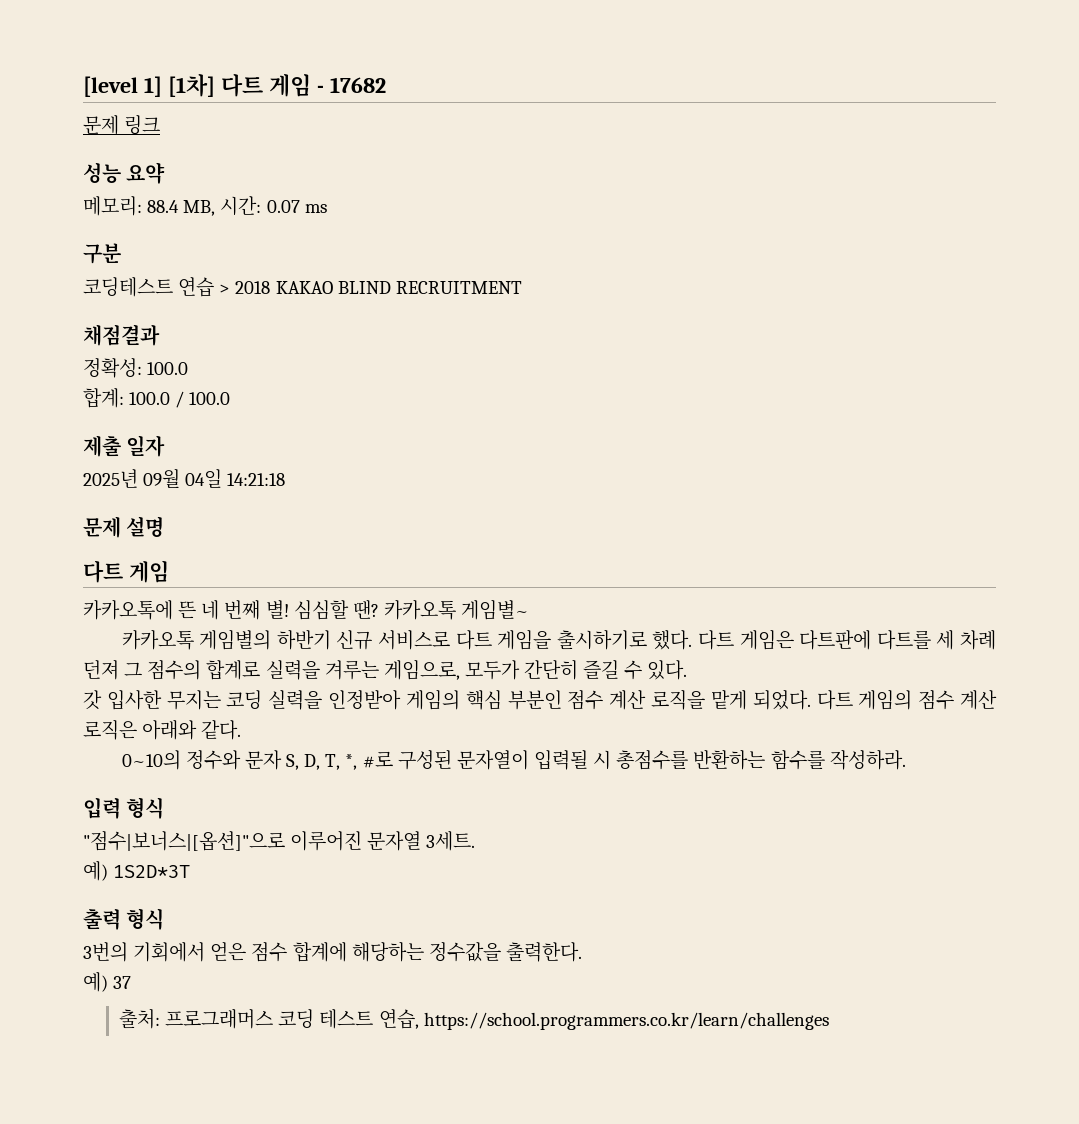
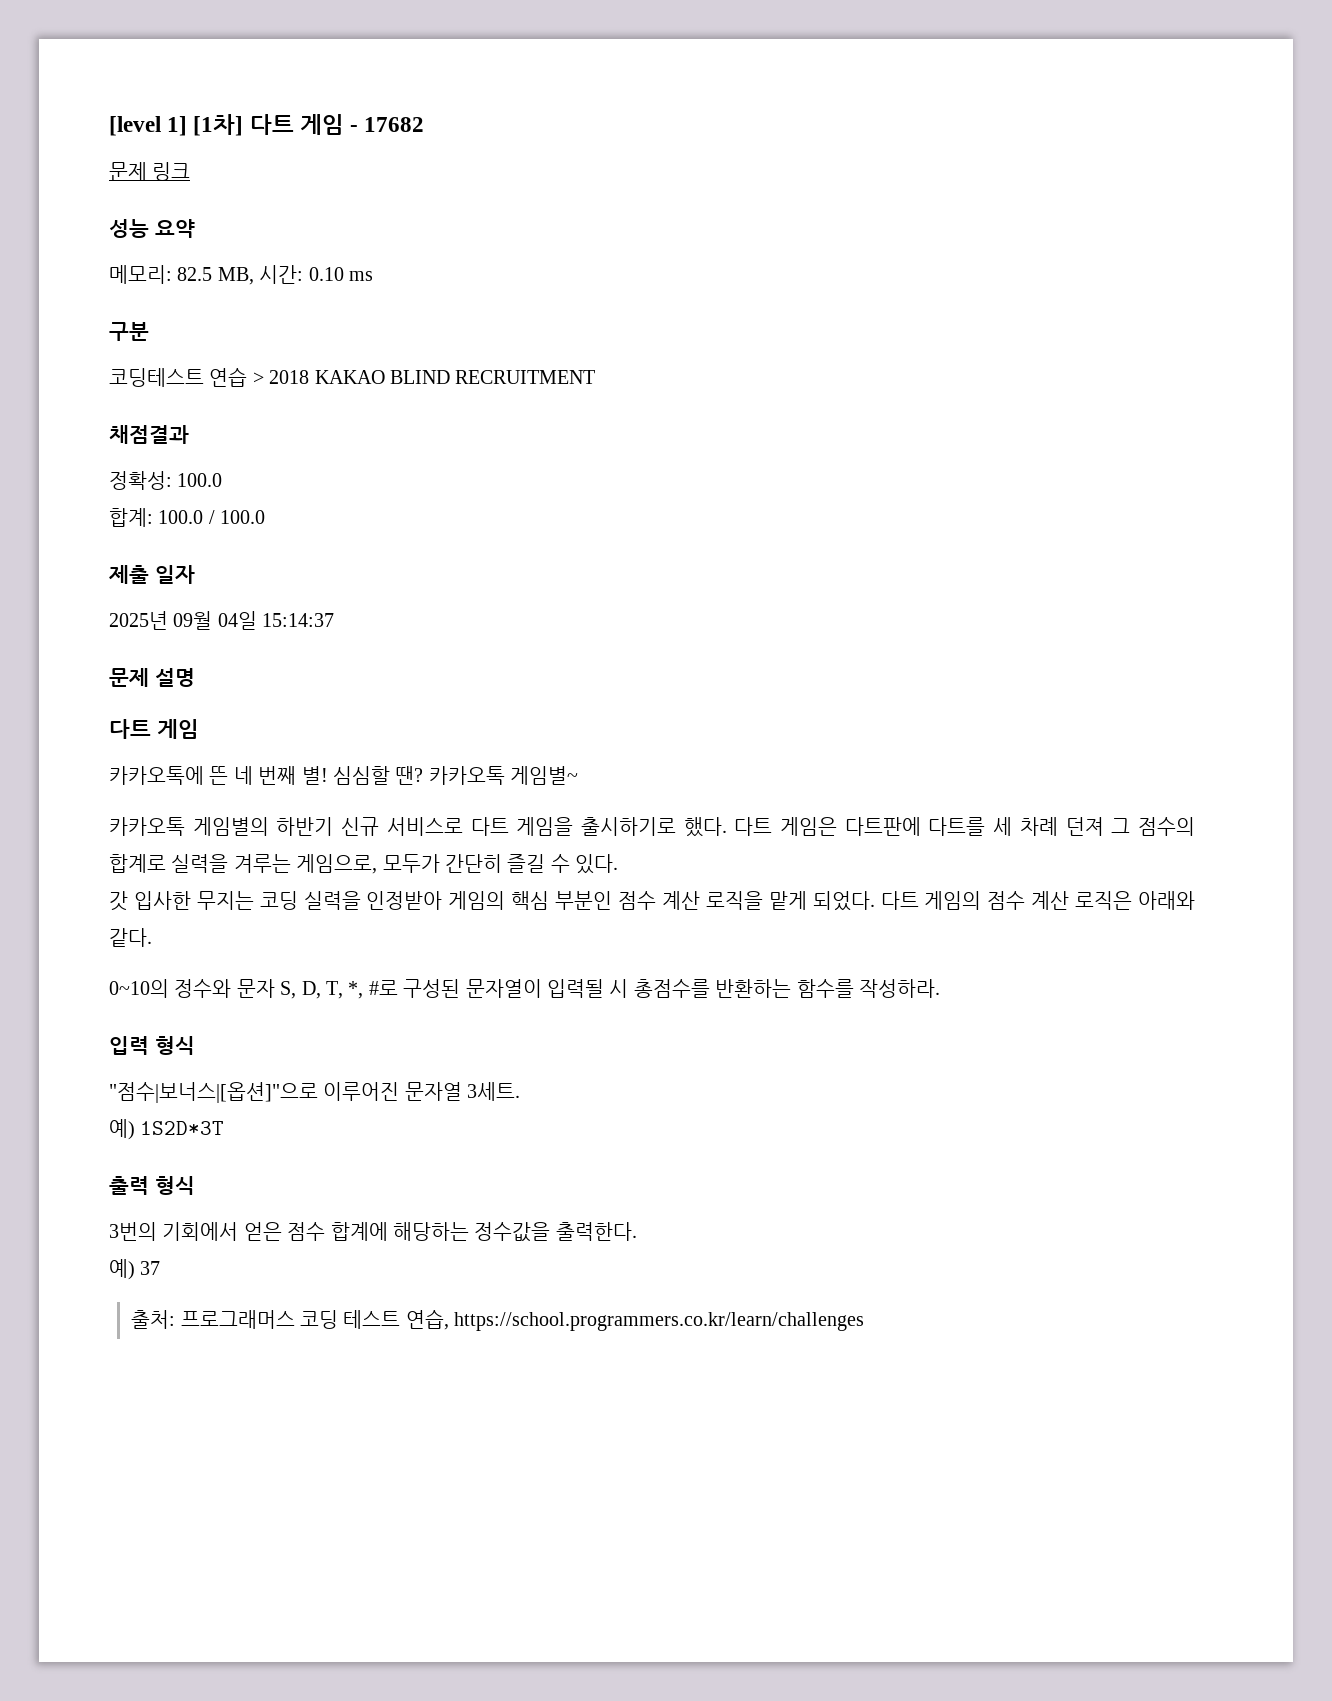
[147,200,180,213] 88.4 -> [177,267,213,281] 82.5
[266,200,300,213] 0.07 -> [308,267,344,281] 0.10
[227,473,286,486] 14:21:18 -> [262,613,335,627] 15:14:37

